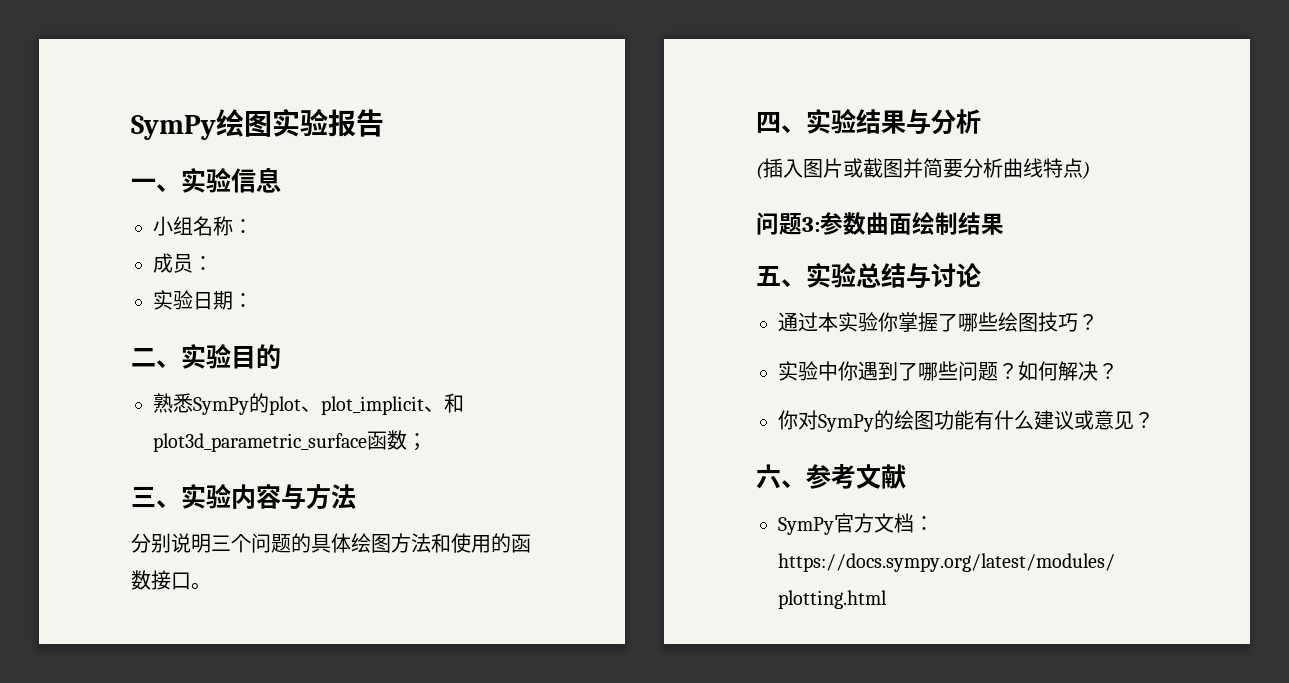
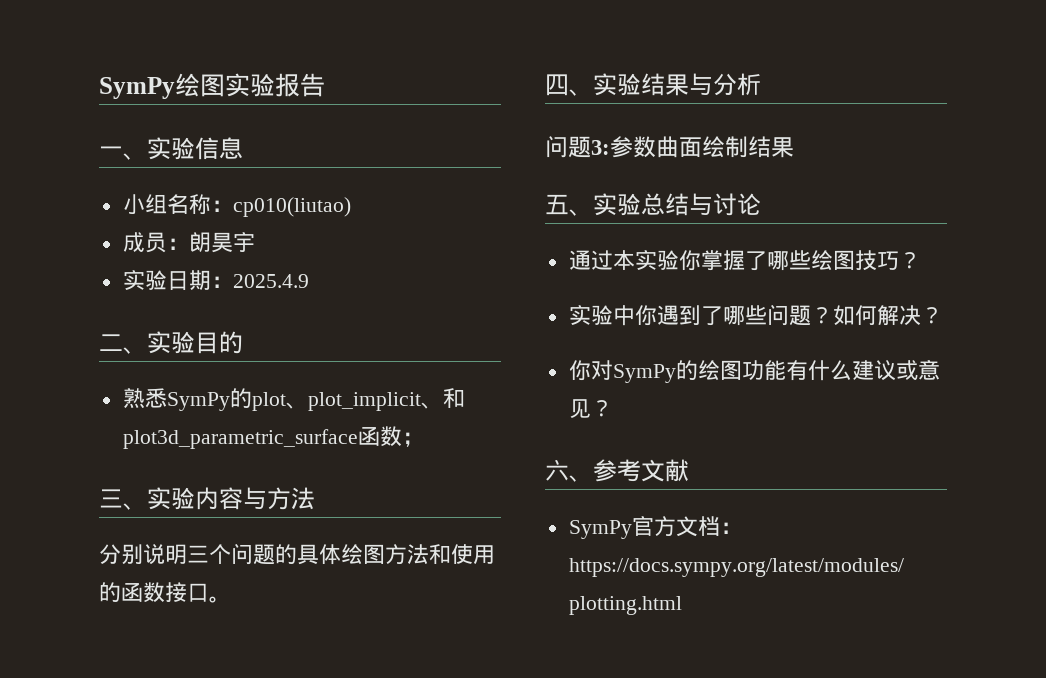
(253, 226) none -> [232,197,351,217] cp010(liutao)
(213, 263) none -> [188,232,255,253] 朗昊宇
(253, 300) none -> [232,274,309,288] 2025.4.9
[756,158,1090,179] // (插入图片或截图并简要分析曲线特点) -> (761, 84) none

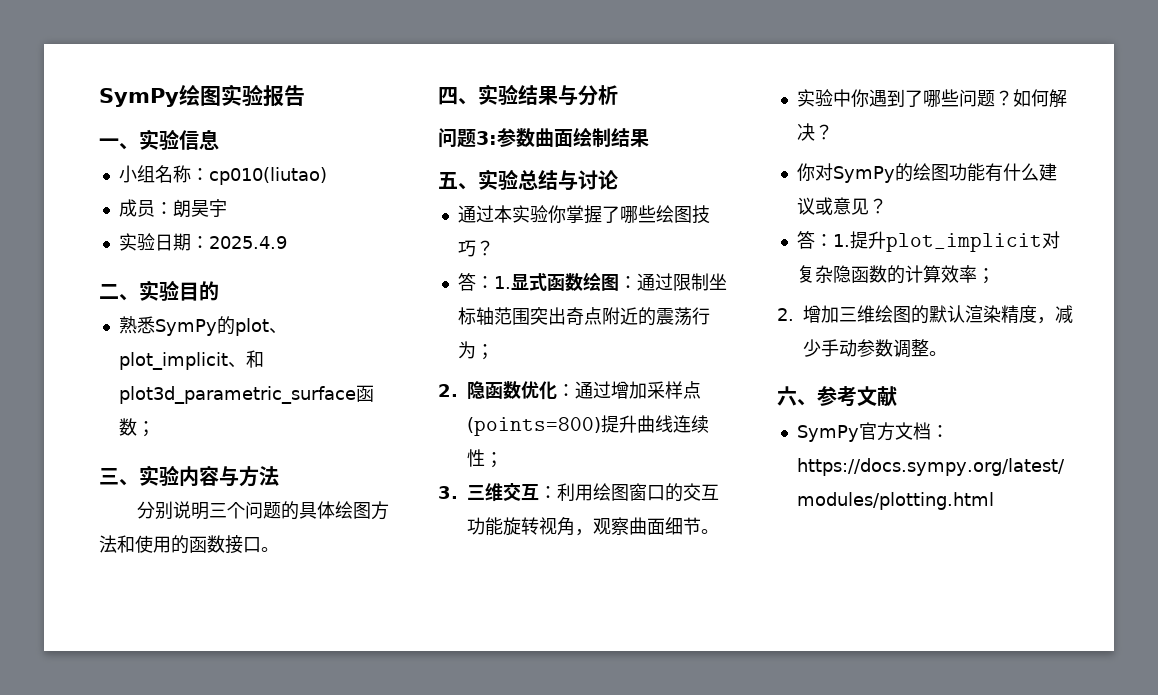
(921, 260) none -> [457,272,727,291] [457,307,710,326] [457,341,494,360] [438,381,701,400] [467,415,709,436] [467,449,503,468] [438,483,719,502] [467,517,719,536] // 答：1.显式函数绘图：通过限制坐标轴范围突出奇点附近的震荡行为； // 2.隐函数优化：通过增加采样点(points=800)提升曲线连续性； // 3.三维交互：利用绘图窗口的交互功能旋转视角，观察曲面细节。
(613, 408) none -> [796,231,1060,252] [796,265,995,284] [777,305,1073,324] [803,339,947,358] // 答：1.提升plot_implicit对复杂隐函数的计算效率； // 2.增加三维绘图的默认渲染精度，减少手动参数调整。

